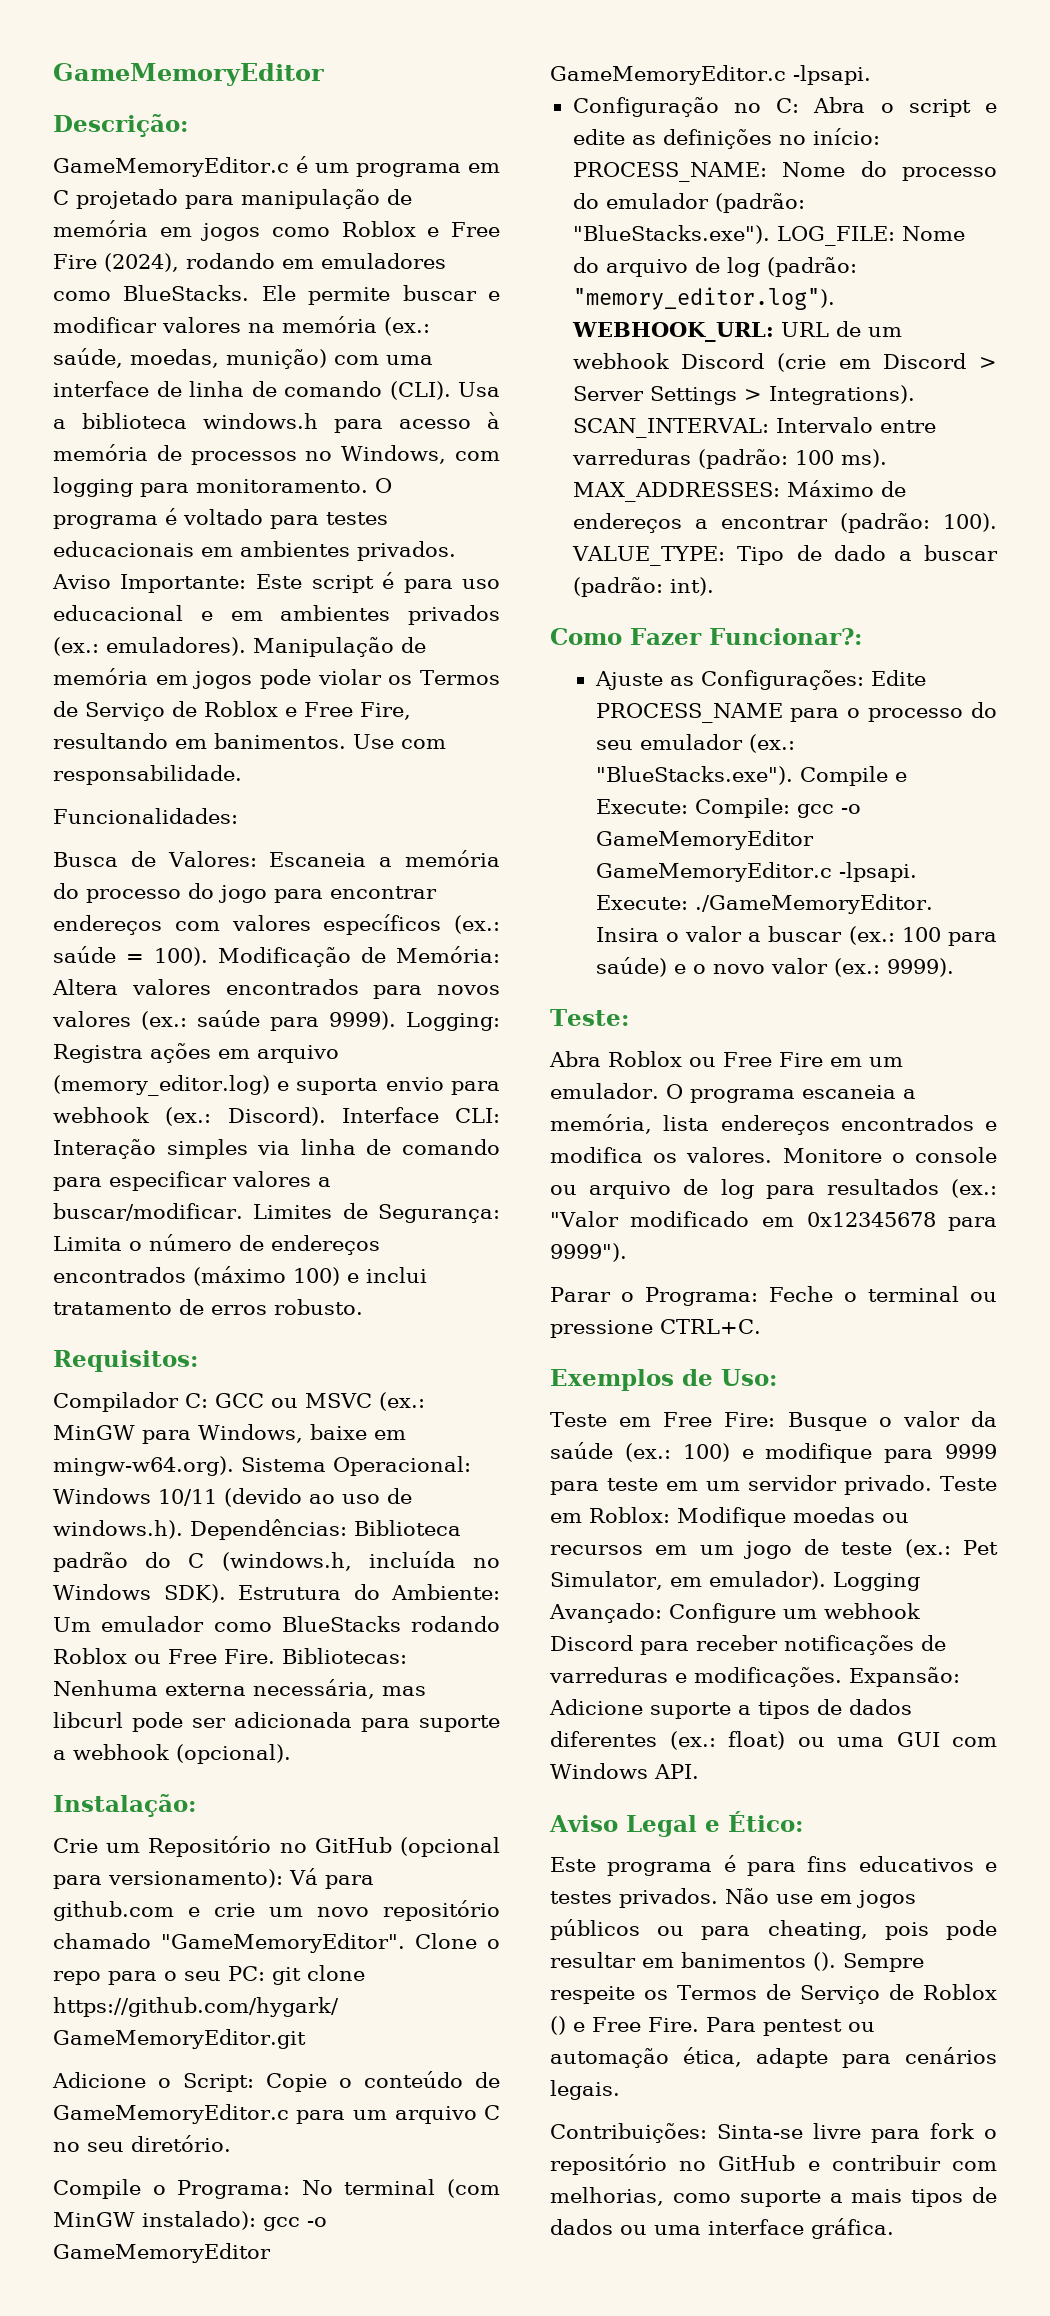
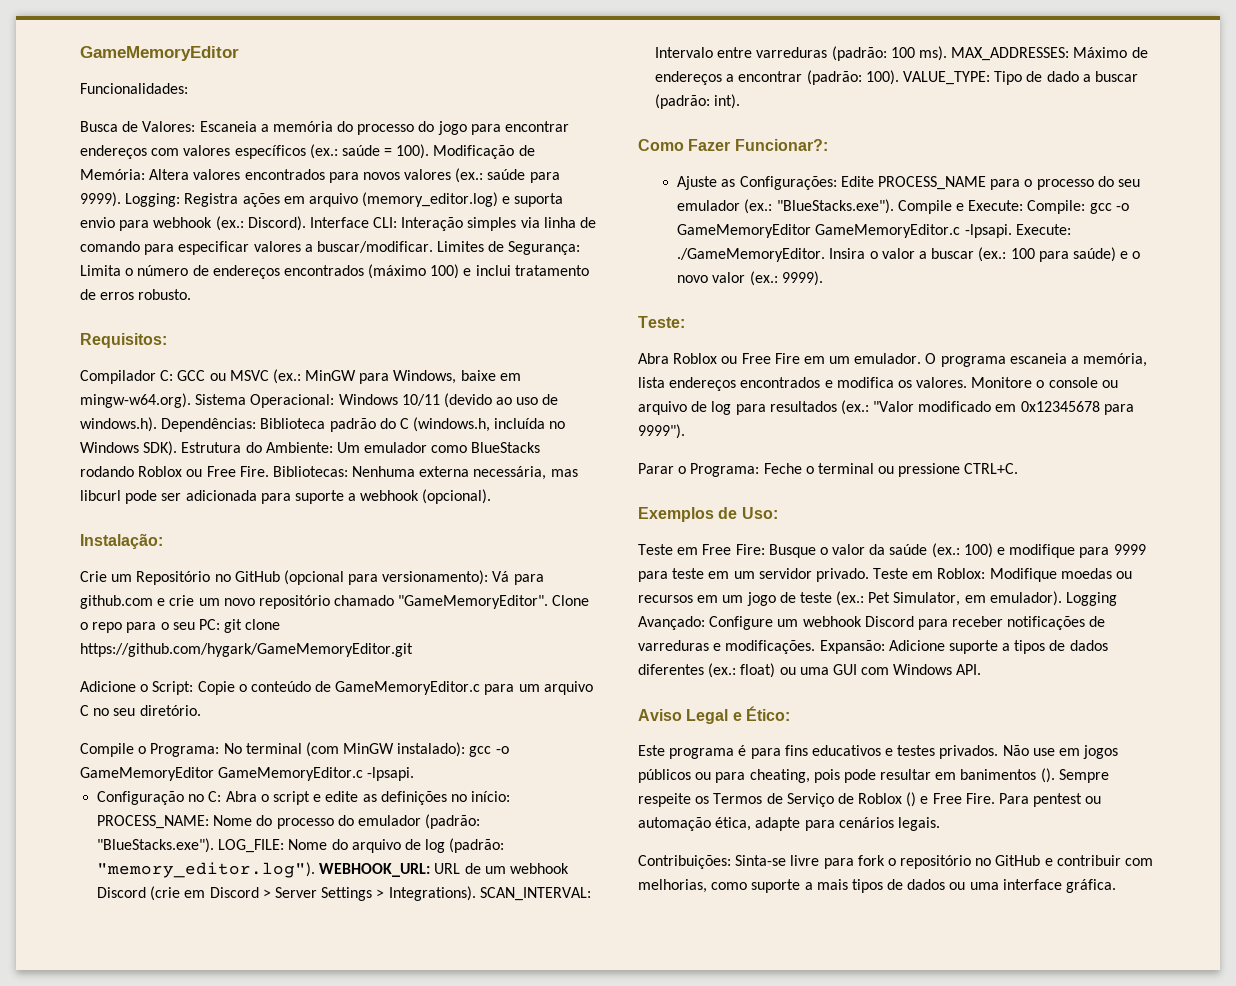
[53,63,324,86] [53,114,188,137] [53,156,500,177] [53,189,412,209] [53,220,501,241] [53,253,446,272] [53,285,500,305] [53,316,430,336] [53,348,433,369] [53,381,500,400] [53,412,500,433] [53,444,501,465] [53,477,392,497] [53,508,388,529] [53,541,456,561] [52,572,501,593] [53,605,500,625] [53,637,426,657] [53,668,501,689] [53,701,411,721] [53,733,446,749] [53,765,242,785] GameMemoryEditor // Descrição: // GameMemoryEditor.c é um programa em C projetado para manipulação de memória em jogos como Roblox e Free Fire (2024), rodando em emuladores como BlueStacks. Ele permite buscar e modificar valores na memória (ex.: saúde, moedas, munição) com uma interface de linha de comando (CLI). Usa a biblioteca windows.h para acesso à memória de processos no Windows, com logging para monitoramento. O programa é voltado para testes educacionais em ambientes privados. Aviso Importante: Este script é para uso educacional e em ambientes privados (ex.: emuladores). Manipulação de memória em jogos pode violar os Termos de Serviço de Roblox e Free Fire, resultando em banimentos. Use com responsabilidade. -> [80,46,239,61] GameMemoryEditor

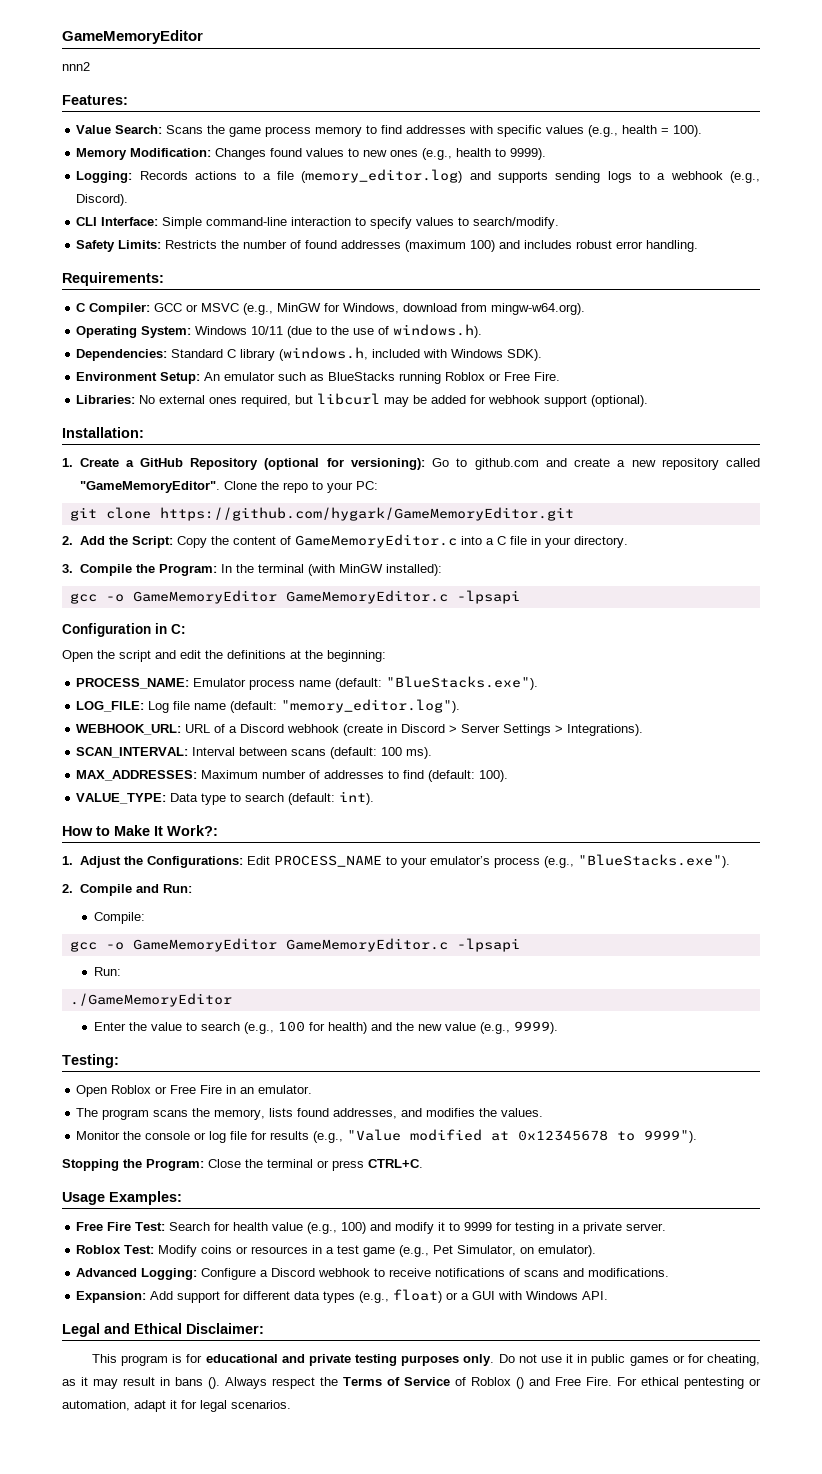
[80,83,188,94] [80,121,570,135] [80,144,535,159] [80,168,560,183] [80,192,564,207] [80,216,597,231] [80,241,581,255] [80,264,589,279] [80,289,192,300] [80,333,167,348] [80,369,521,384] [80,393,559,408] [80,417,566,432] [80,441,541,456] [80,466,578,480] [80,489,492,504] [80,533,163,549] [80,570,544,585] [80,595,590,609] [80,622,195,633] Funcionalidades: // Busca de Valores: Escaneia a memória do processo do jogo para encontrar endereços com valores específicos (ex.: saúde = 100). Modificação de Memória: Altera valores encontrados para novos valores (ex.: saúde para 9999). Logging: Registra ações em arquivo (memory_editor.log) e suporta envio para webhook (ex.: Discord). Interface CLI: Interação simples via linha de comando para especificar valores a buscar/modificar. Limites de Segurança: Limita o número de endereços encontrados (máximo 100) e inclui tratamento de erros robusto. // Requisitos: // Compilador C: GCC ou MSVC (ex.: MinGW para Windows, baixe em mingw-w64.org). Sistema Operacional: Windows 10/11 (devido ao uso de windows.h). Dependências: Biblioteca padrão do C (windows.h, incluída no Windows SDK). Estrutura do Ambiente: Um emulador como BlueStacks rodando Roblox ou Free Fire. Bibliotecas: Nenhuma externa necessária, mas libcurl pode ser adicionada para suporte a webhook (opcional). // Instalação: // Crie um Repositório no GitHub (opcional para versionamento): Vá para github.com e crie um novo repositório chamado "GameMemoryEditor". Clone o repo para o seu -> [62,62,90,71] [62,95,128,105] [76,125,703,137] [76,148,547,160] [76,169,761,183] [76,194,129,206] [76,217,560,229] [76,240,699,252] [62,272,164,286] [76,303,586,315] [76,324,483,338] [76,347,543,361] [76,372,561,384] [76,393,649,407] [62,427,144,438] [62,458,761,470] [79,481,353,493] nnn2 // Features: // Value Search: Scans the game process memory to find addresses with specific values (e.g., health = 100). // Memory Modification: Changes found values to new ones (e.g., health to 9999). // Logging: Records actions to a file (memory_editor.log) and supports sending logs to a webhook (e.g., Discord). // CLI Interface: Simple command-line interaction to specify values to search/modify. // Safety Limits: Restricts the number of found addresses (maximum 100) and includes robust error handling. // Requirements: // C Compiler: GCC or MSVC (e.g., MinGW for Windows, download from mingw-w64.org). // Operating System: Windows 10/11 (due to the use of windows.h). // Dependencies: Standard C library (windows.h, included with Windows SDK). // Environment Setup: An emulator such as BlueStacks running Roblox or Free Fire. // Libraries: No external ones required, but libcurl may be added for webhook support (optional). // Installation: // 1. Create a GitHub Repository (optional for versioning): Go to github.com and create a new repository called "GameMemoryEditor". Clone the repo to your
(220, 624) none -> (378, 485) //
[80,681,593,695] [80,705,201,716] [80,742,509,757] [80,767,415,781] [97,791,511,805] [97,814,481,829] [97,838,505,853] Adicione o Script: Copie o conteúdo de GameMemoryEditor.c para um arquivo C no seu diretório. // Compile o Programa: No terminal (com MinGW instalado): gcc -o GameMemoryEditor GameMemoryEditor.c -lpsapi. // Configuração no C: Abra o script e edite as definições no início: PROCESS_NAME: Nome do processo do emulador (padrão: "BlueStacks.exe"). LOG_FILE: Nome do arquivo de log (padrão: -> [62,534,628,548] [62,564,442,576] [69,590,520,604] [62,623,186,637] [62,650,386,662] [76,676,539,690] [76,701,278,713] 2. Add the Script: Copy the content of GameMemoryEditor.c into a C file in your directory. // 3. Compile the Program: In the terminal (with MinGW installed): // gcc -o GameMemoryEditor GameMemoryEditor.c -lpsapi // Configuration in C: // Open the script and edit the definitions at the beginning: // PROCESS_NAME: Emulator process name (default: "BlueStacks.exe"). // LOG_FILE: Log file name (default:
(316, 870) none -> (461, 706) //
[464,863,569,874] [97,886,206,901] de um webhook Discord (crie em -> [214,724,398,736] of a Discord webhook (create in
[479,887,591,901] [655,46,1148,61] [655,70,1138,85] [655,94,741,109] [638,139,828,151] [677,176,1140,190] [677,199,1024,214] SCAN_INTERVAL: Intervalo entre varreduras (padrão: 100 ms). MAX_ADDRESSES: Máximo de endereços a encontrar (padrão: 100). VALUE_TYPE: Tipo de dado a buscar (padrão: int). // Como Fazer Funcionar?: // Ajuste as Configurações: Edite PROCESS_NAME para o processo do seu emulador (ex.: "BlueStacks.exe"). Compile e Execute: -> [76,747,433,759] [76,770,509,782] [76,791,375,805] [62,825,218,836] [62,854,730,868] [62,884,192,896] // SCAN_INTERVAL: Interval between scans (default: 100 ms). // MAX_ADDRESSES: Maximum number of addresses to find (default: 100). // VALUE_TYPE: Data type to search (default: int). // How to Make It Work?: // 1. Adjust the Configurations: Edit PROCESS_NAME to your emulator’s process (e.g., "BlueStacks.exe"). // 2. Compile and Run: //
[1089,203,1129,214] [677,224,1071,238] [677,247,1141,262] [677,271,823,286] [638,316,685,328] [638,353,1148,367] [638,377,1118,391] [638,400,1134,415] [638,424,685,439] [638,463,1019,477] [638,507,778,522] [638,543,1146,558] [638,568,1133,582] [638,591,1118,606] [638,616,1106,630] [638,640,1108,654] [638,663,982,678] [638,706,790,724] [638,745,1119,759] [638,768,1109,783] [638,793,854,807] gcc -o GameMemoryEditor GameMemoryEditor.c -lpsapi. Execute: ./GameMemoryEditor. Insira o valor a buscar (ex.: 100 para saúde) e o novo valor (ex.: 9999). // Teste: // Abra Roblox ou Free Fire em um emulador. O programa escaneia a memória, lista endereços encontrados e modifica os valores. Monitore o console ou arquivo de log para resultados (ex.: "Valor modificado em 0x12345678 para 9999"). // Parar o Programa: Feche o terminal ou pressione CTRL+C. // Exemplos de Uso: // Teste em Free Fire: Busque o valor da saúde (ex.: 100) e modifique para 9999 para teste em um servidor privado. Teste em Roblox: Modifique moedas ou recursos em um jogo de teste (ex.: Pet Simulator, em emulador). Logging Avançado: Configure um webhook Discord para receber notificações de varreduras e modificações. Expansão: Adicione suporte a tipos de dados diferentes (ex.: float) ou uma GUI com Windows API. // Aviso Legal e Ético: // Este programa é para fins educativos e testes privados. Não use em jogos públicos ou para cheating, pois pode resultar em banimentos (). Sempre respeite os Termos de Serviço de -> [69,938,520,952] [93,967,121,976] [69,993,232,1007] [93,1021,558,1034] [62,1054,119,1068] [76,1085,313,1097] [76,1108,544,1120] [76,1129,698,1143] [62,1159,423,1171] [62,1191,182,1205] [76,1222,667,1234] [76,1245,597,1257] [76,1268,670,1280] [76,1289,609,1303] [62,1323,264,1337] [91,1354,761,1366] [62,1377,466,1389] // gcc -o GameMemoryEditor GameMemoryEditor.c -lpsapi // Run: // ./GameMemoryEditor // Enter the value to search (e.g., 100 for health) and the new value (e.g., 9999). // Testing: // Open Roblox or Free Fire in an emulator. // The program scans the memory, lists found addresses, and modifies the values. // Monitor the console or log file for results (e.g., "Value modified at 0x12345678 to 9999"). // Stopping the Program: Close the terminal or press CTRL+C. // Usage Examples: // Free Fire Test: Search for health value (e.g., 100) and modify it to 9999 for testing in a private server. // Roblox Test: Modify coins or resources in a test game (e.g., Pet Simulator, on emulator). // Advanced Logging: Configure a Discord webhook to receive notifications of scans and modifications. // Expansion: Add support for different data types (e.g., float) or a GUI with Windows API. // Legal and Ethical Disclaimer: // This program is for educational and private testing purposes only. Do not use it in public games or for cheating, as it may result in bans (). Always respect the Terms of Service of
[920,793,1102,807] [638,817,940,831] [638,855,1154,869] [638,879,1117,893] e Free Fire. Para pentest ou automação ética, adapte para cenários legais. // Contribuições: Sinta-se livre para fork o repositório no GitHub e contribuir com melhorias, como suporte a mais tipos de dados ou uma interface gráfica. -> [529,1377,761,1389] [62,1400,291,1412] and Free Fire. For ethical pentesting or automation, adapt it for legal scenarios.

